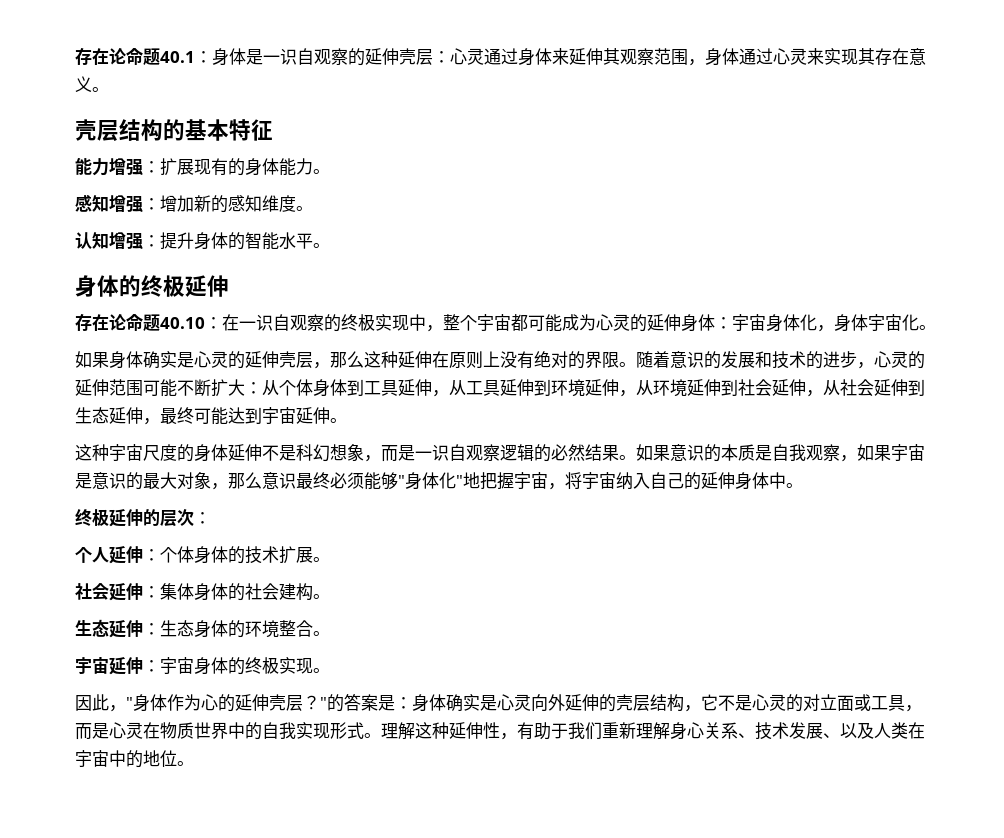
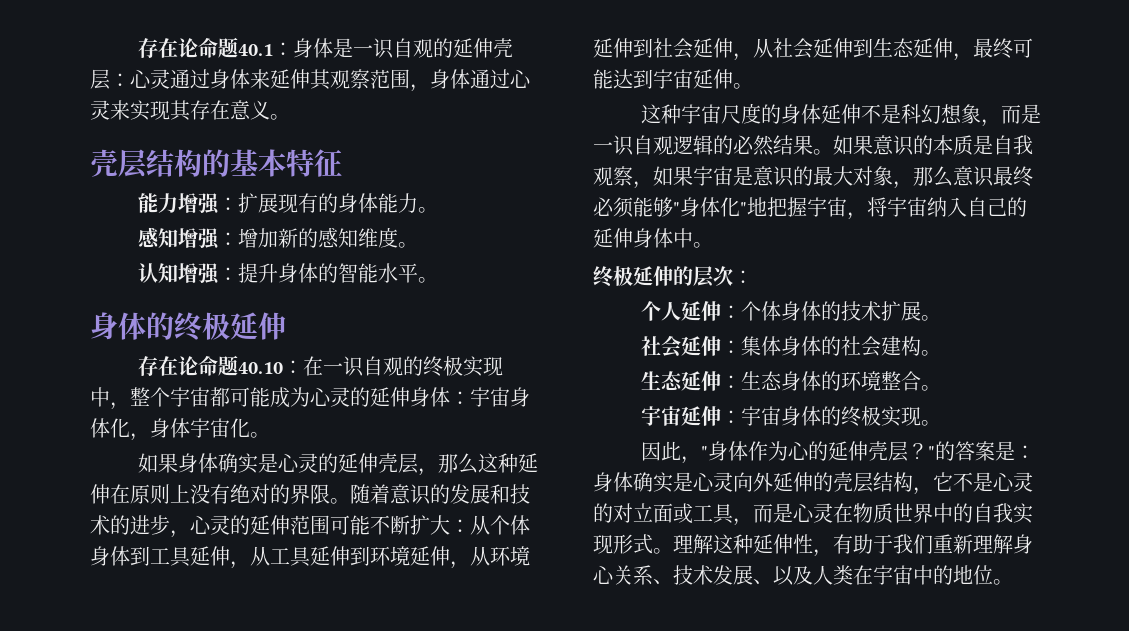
[331,48,348,66] 察 -> (433, 48) none
[307,314,324,332] 察 -> (403, 366) none
[483,444,500,462] 察 -> (673, 145) none

